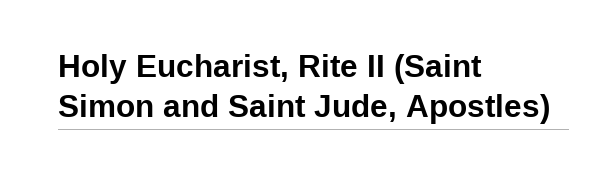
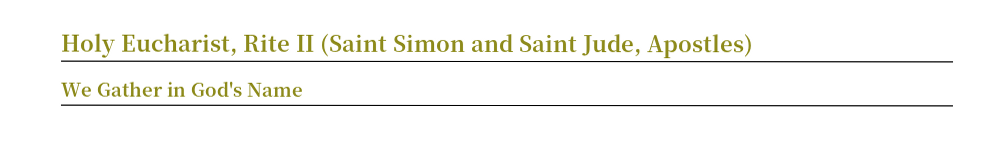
(550, 109) none -> [60,81,303,97] // We Gather in God's Name

